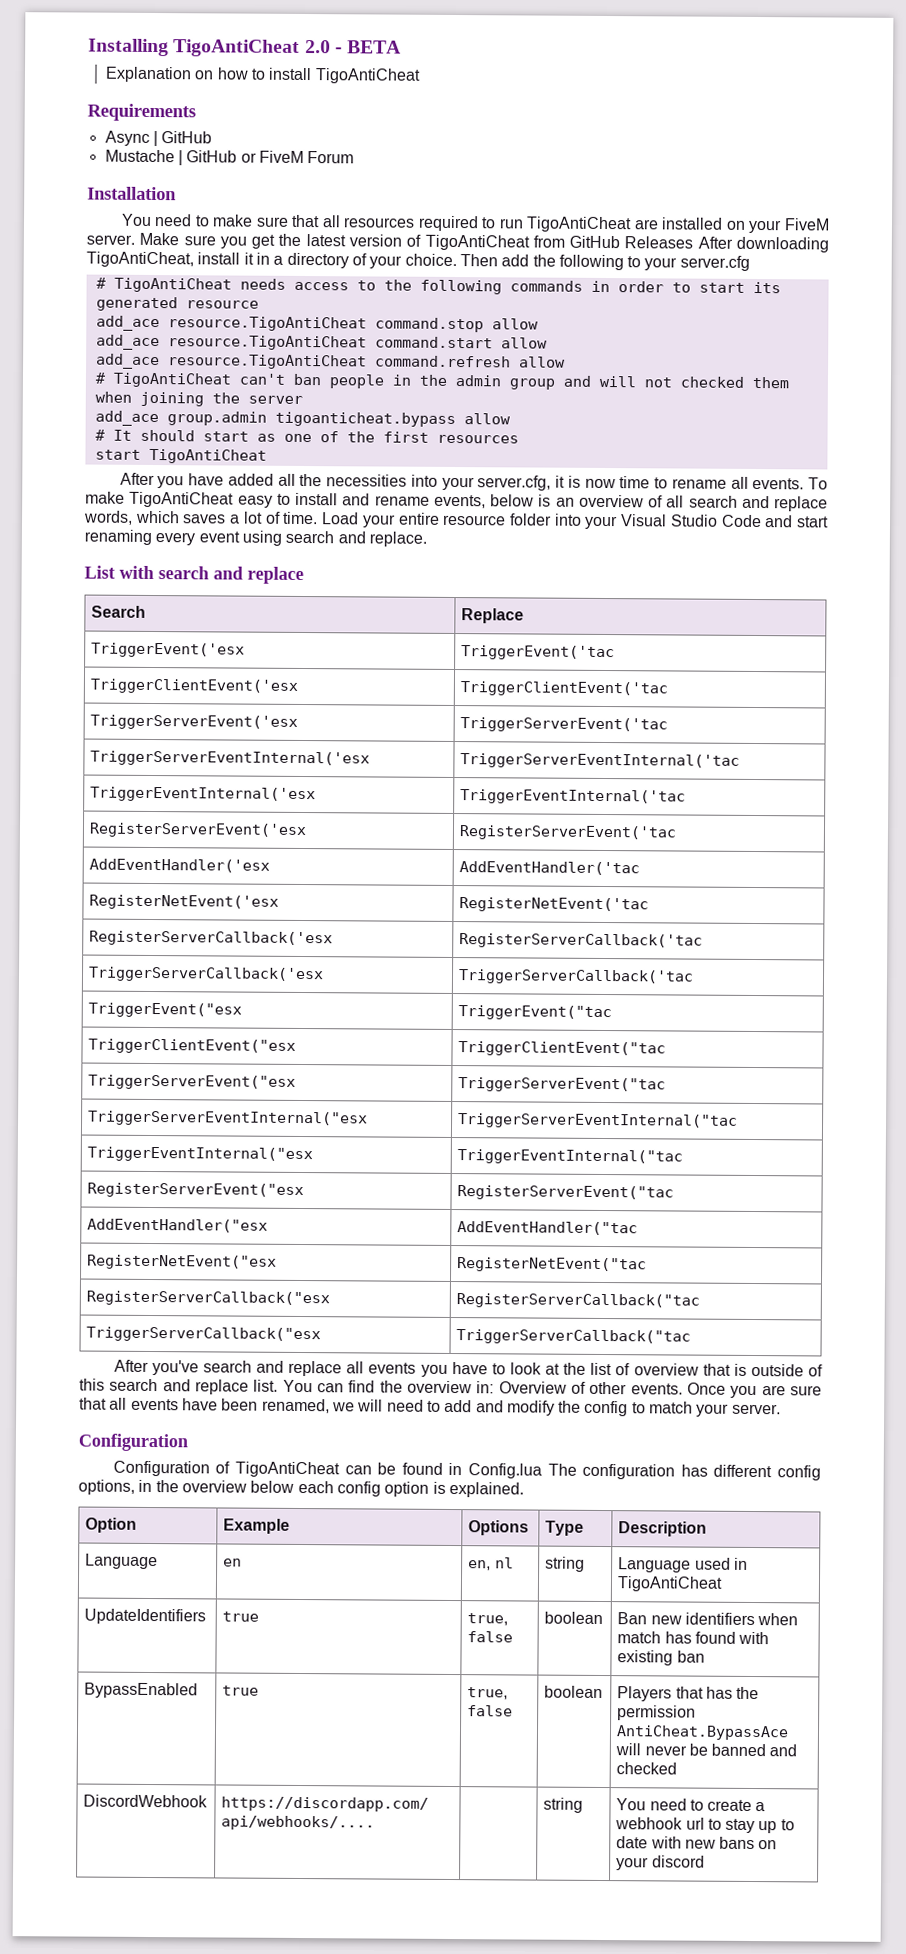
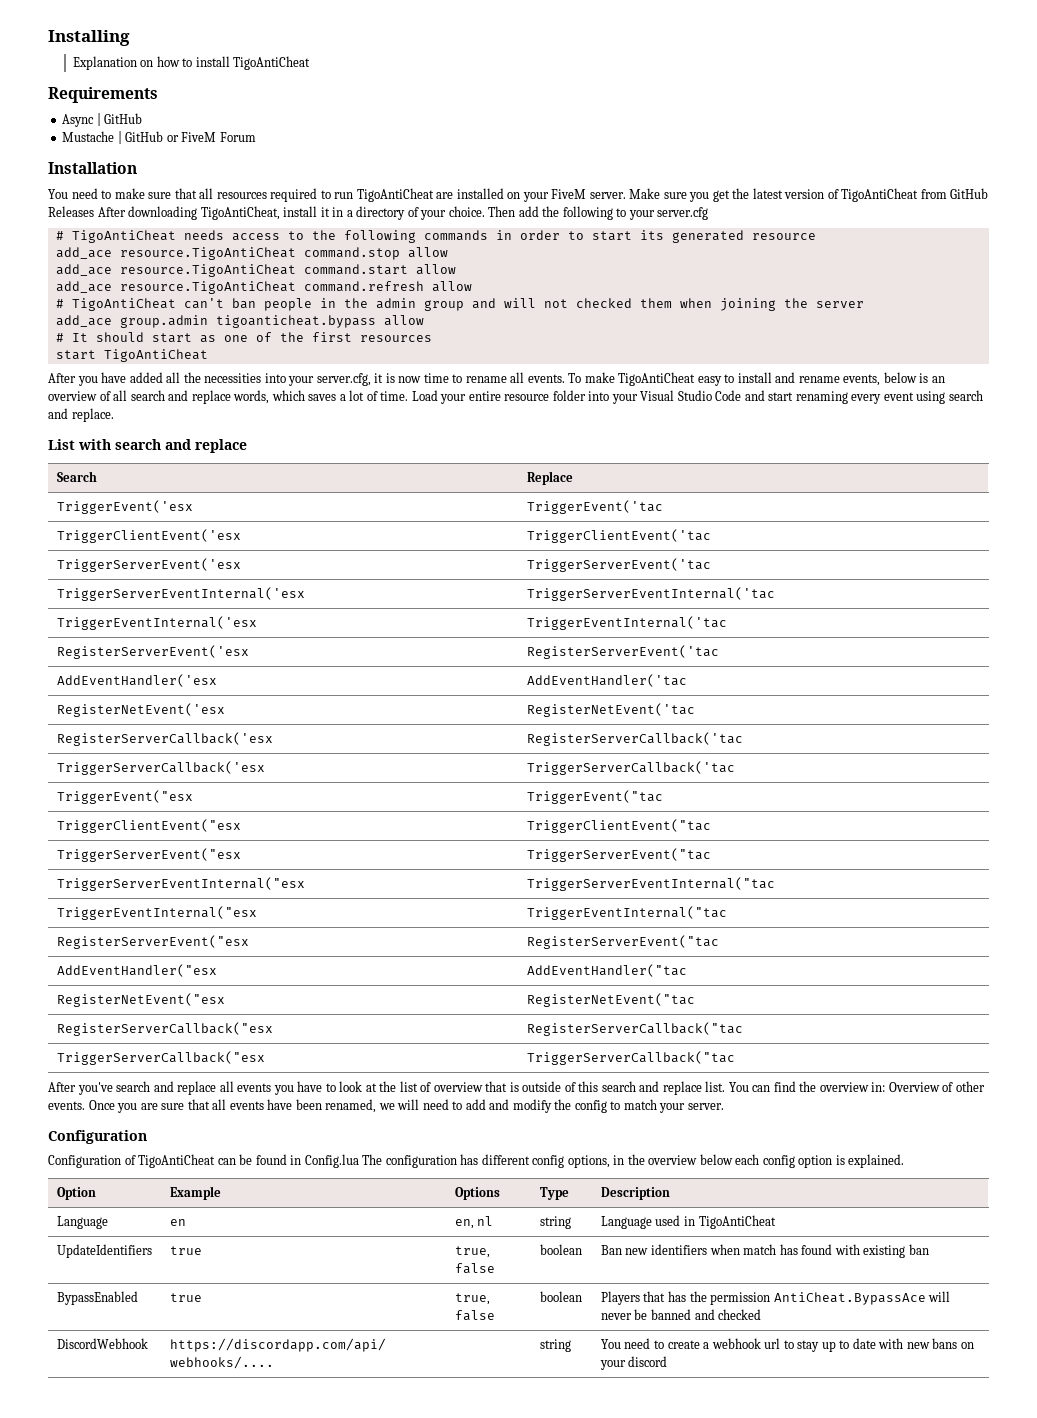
[173,39,402,57] TigoAntiCheat 2.0 - BETA -> (130, 38) none

